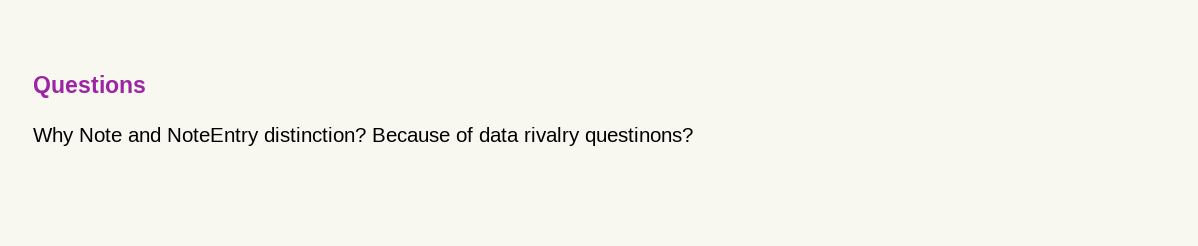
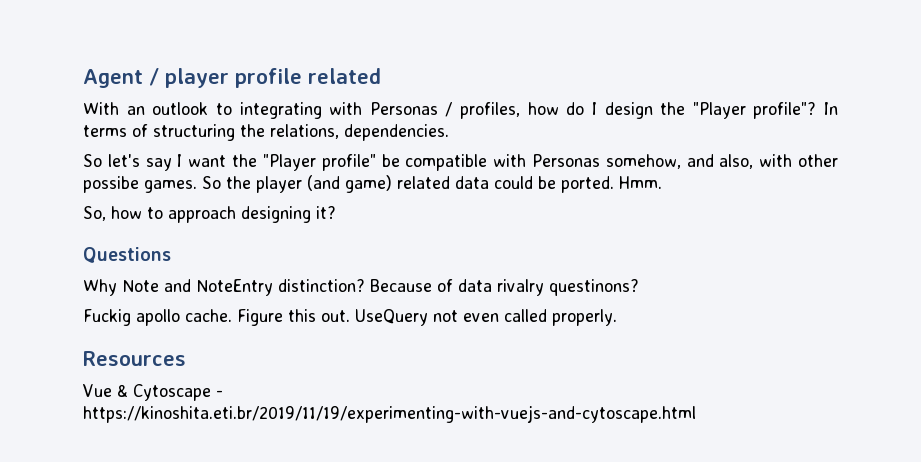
(33, 86) none -> [83,68,381,88] [83,102,838,119] [83,124,449,141] [83,154,838,171] [83,175,662,193] [83,206,336,223] Agent / player profile related // With an outlook to integrating with Personas / profiles, how do I design the "Player profile"? In terms of structuring the relations, dependencies. // So let's say I want the "Player profile" be compatible with Personas somehow, and also, with other possibe games. So the player (and game) related data could be ported. Hmm. // So, how to approach designing it? //
(693, 136) none -> [83,309,617,326] [83,351,186,366] [83,384,223,401] [83,405,696,423] // Fuckig apollo cache. Figure this out. UseQuery not even called properly. // Resources // Vue & Cytoscape - https://kinoshita.eti.br/2019/11/19/experimenting-with-vuejs-and-cytoscape.html

